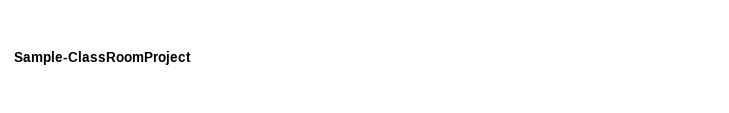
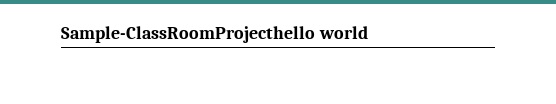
[14,51,191,65] Sample-ClassRoomProject -> [61,26,368,43] Sample-ClassRoomProjecthello world

